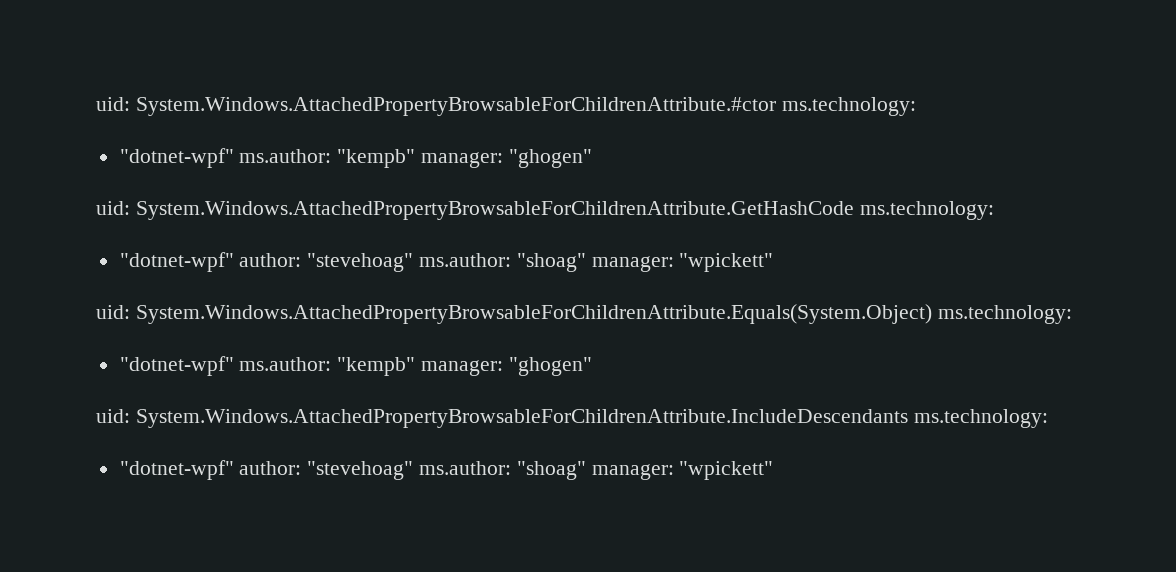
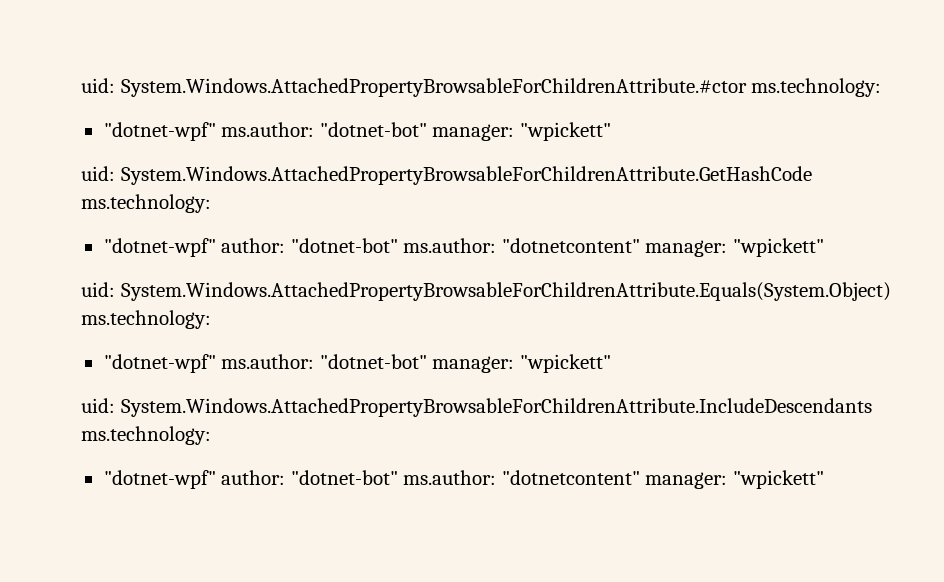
[337,149,592,168] "kempb" manager: "ghogen" -> [319,122,611,141] "dotnet-bot" manager: "wpickett"
[307,253,586,272] "stevehoag" ms.author: "shoag" -> [290,238,640,253] "dotnet-bot" ms.author: "dotnetcontent"
[337,357,592,376] "kempb" manager: "ghogen" -> [319,354,611,373] "dotnet-bot" manager: "wpickett"
[307,461,586,480] "stevehoag" ms.author: "shoag" -> [290,470,640,485] "dotnet-bot" ms.author: "dotnetcontent"

